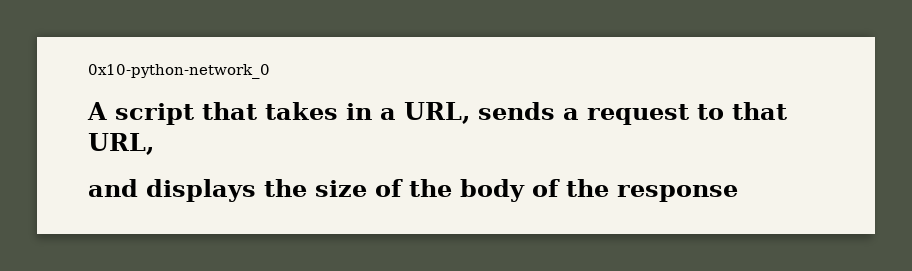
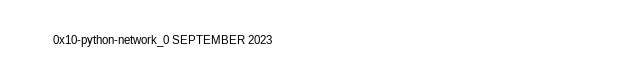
[87,102,787,125] [88,133,154,155] [88,179,738,202] // A script that takes in a URL, sends a request to that URL, // and displays the size of the body of the response -> [172,35,273,44] SEPTEMBER 2023

